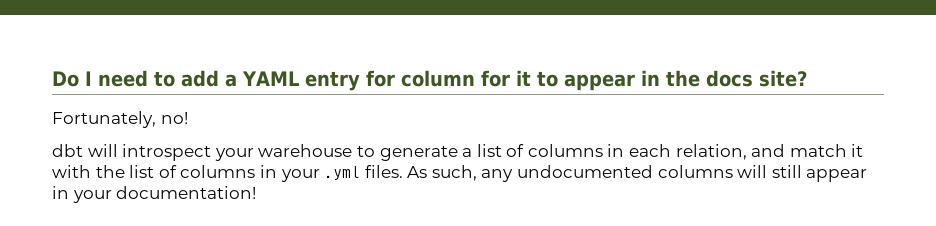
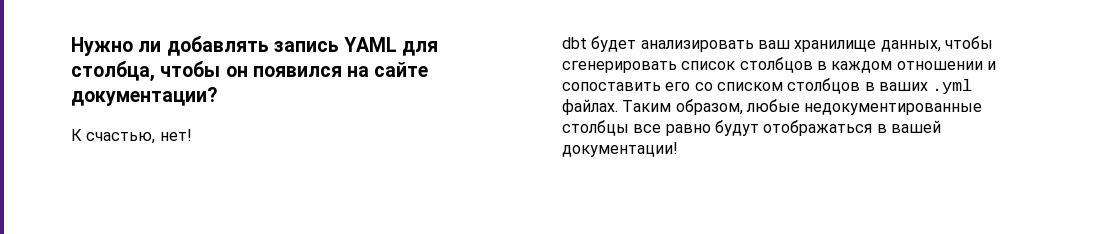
[52,70,807,91] [52,111,188,128] [52,144,864,161] [52,165,868,182] [52,186,257,203] Do I need to add a YAML entry for column for it to appear in the docs site? // Fortunately, no! // dbt will introspect your warehouse to generate a list of columns in each relation, and match it with the list of columns in your .yml files. As such, any undocumented columns will still appear in your documentation! -> [71,36,439,56] [71,61,429,82] [71,87,217,106] [71,129,192,144] [562,36,993,52] [562,57,996,73] [562,78,973,94] [562,99,983,115] [562,120,941,136] [562,142,678,157] Нужно ли добавлять запись YAML для столбца, чтобы он появился на сайте документации? // К счастью, нет! // dbt будет анализировать ваш хранилище данных, чтобы сгенерировать список столбцов в каждом отношении и сопоставить его со списком столбцов в ваших .yml файлах. Таким образом, любые недокументированные столбцы все равно будут отображаться в вашей документации!

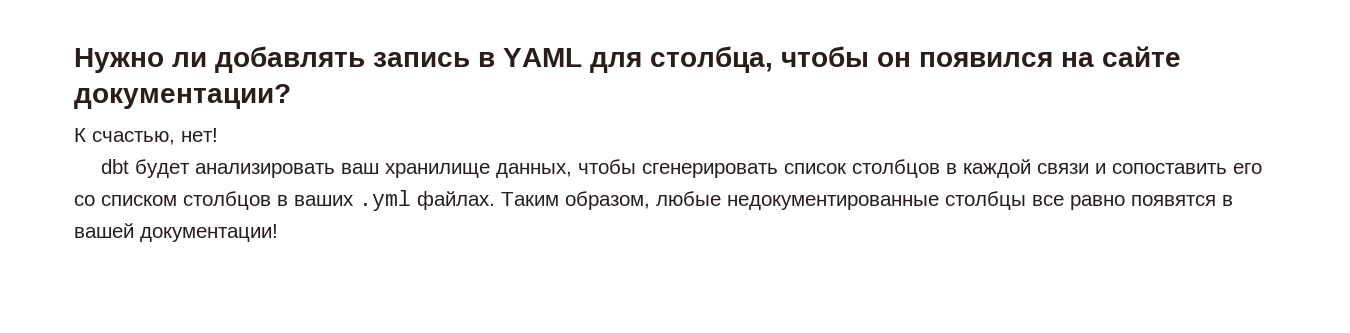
(339, 46) none -> [478,52,495,67] в
[831,61,983,73] каждом отношении -> [962,159,1089,178] каждой связи
[714,120,873,136] будут отображаться -> [1131,195,1216,206] появятся

